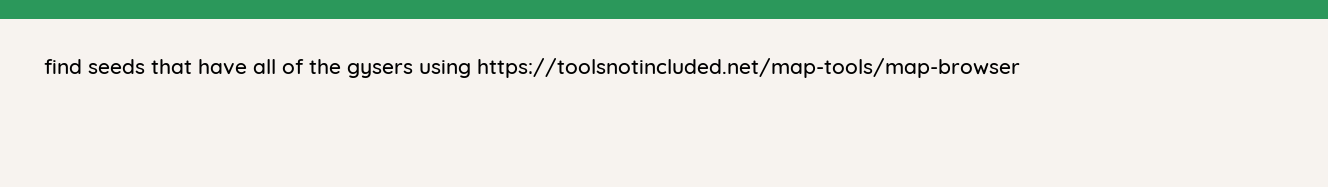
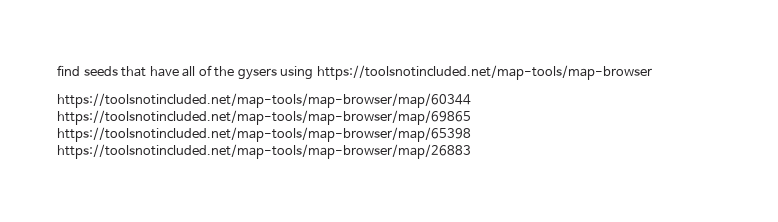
(1020, 68) none -> [57,93,471,108] [57,110,471,125] [57,127,471,142] [57,144,471,159] // https://toolsnotincluded.net/map-tools/map-browser/map/60344 https://toolsnotincluded.net/map-tools/map-browser/map/69865 https://toolsnotincluded.net/map-tools/map-browser/map/65398 https://toolsnotincluded.net/map-tools/map-browser/map/26883

